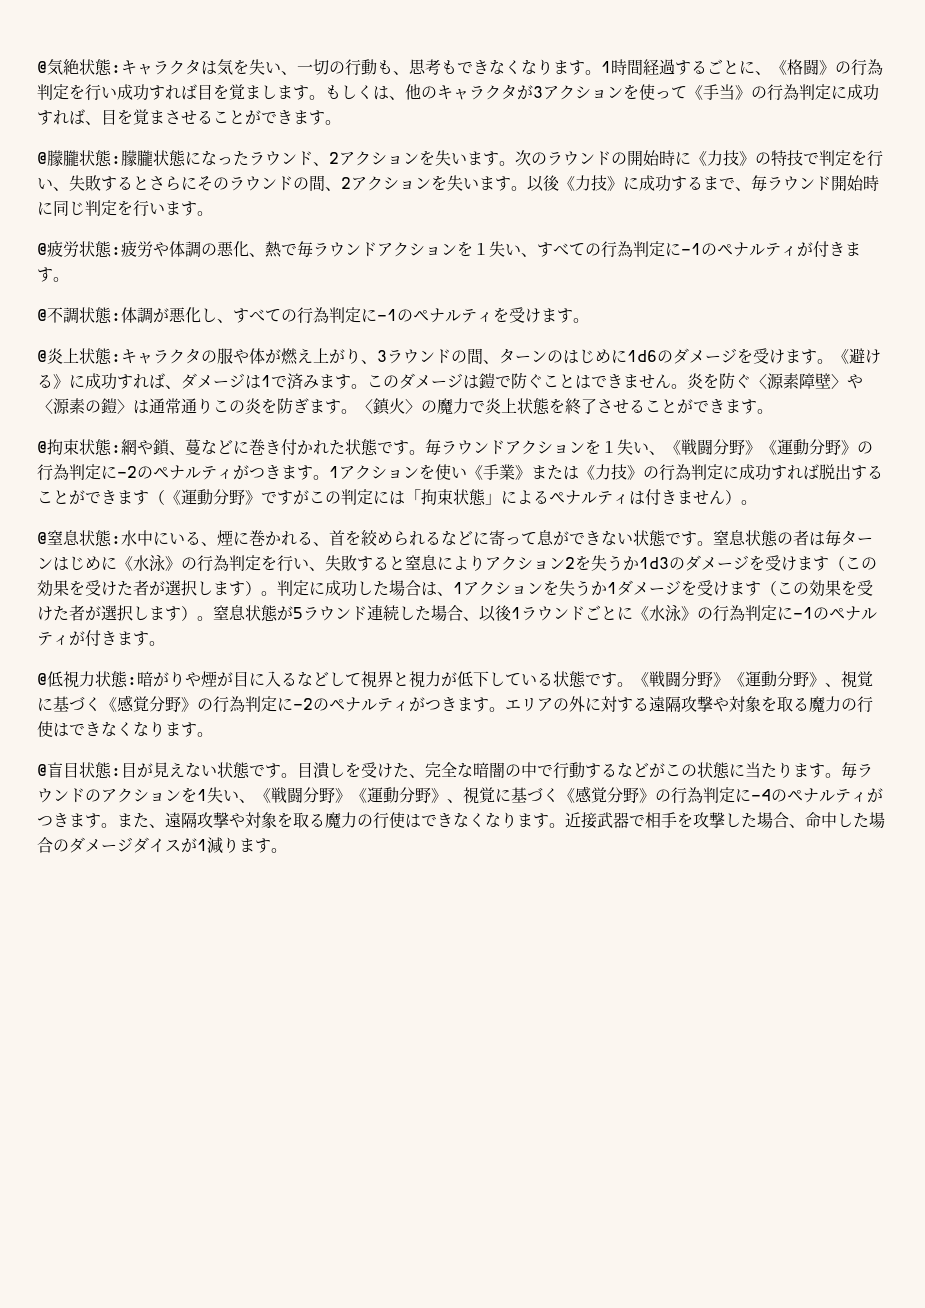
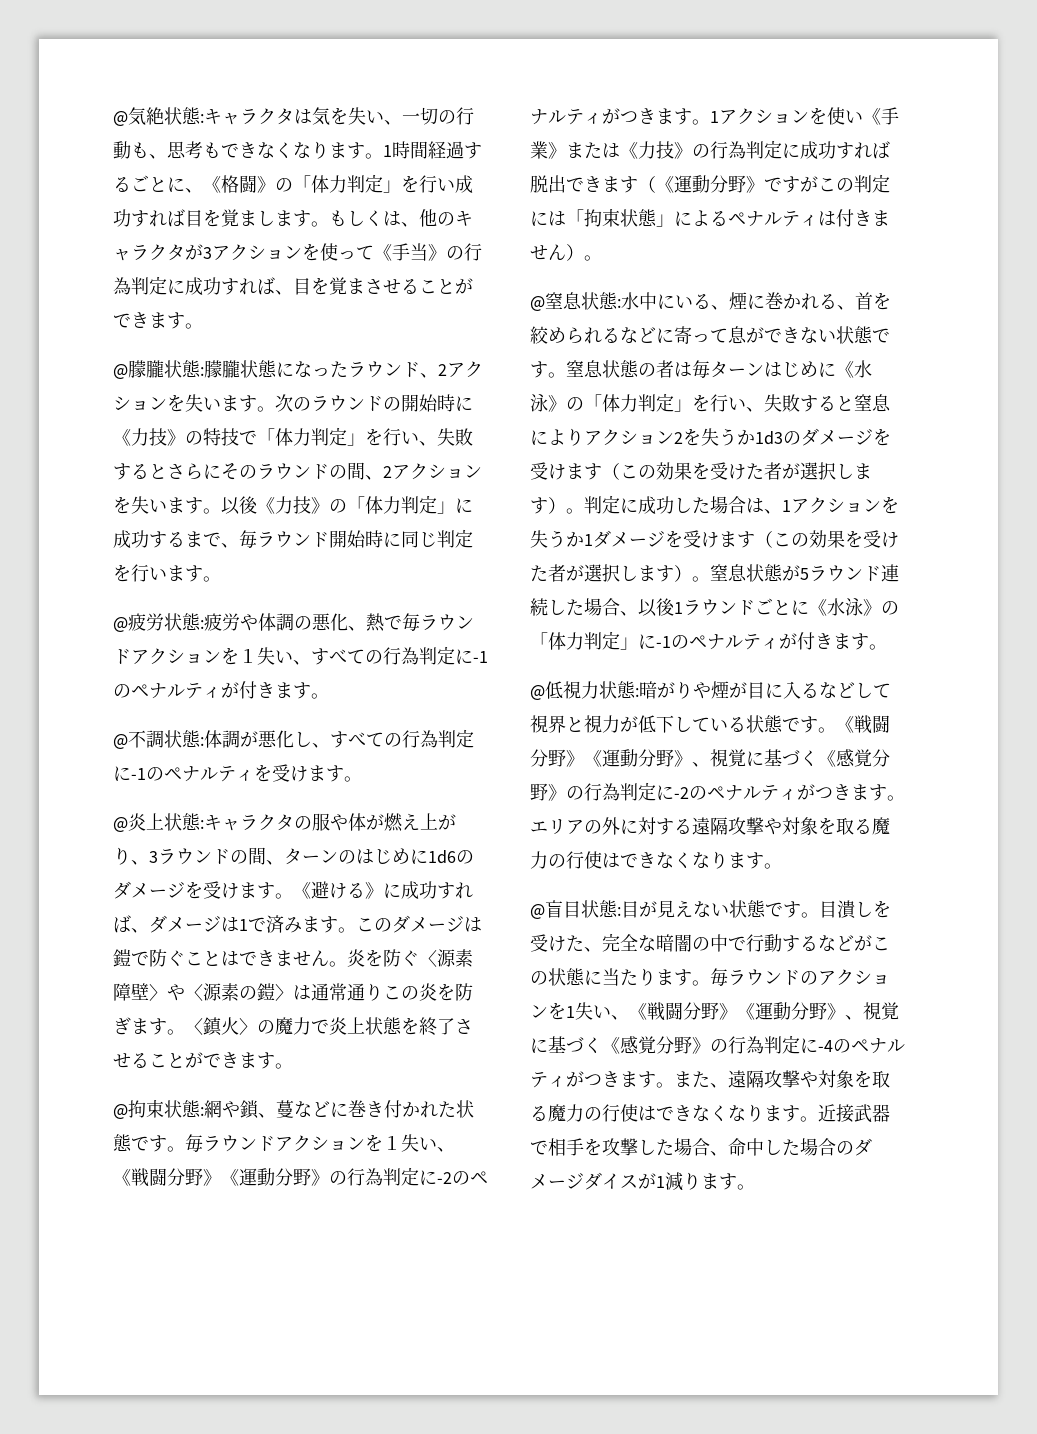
[851,59,883,76] [37,84,69,101] 行為判定 -> [293,174,401,193] 「体力判定」
[819,150,851,167] 判定 -> [257,427,365,446] 「体力判定」
(623, 183) none -> [329,495,455,514] の「体力判定」
[851,465,883,480] [37,490,85,505] することが -> (566, 184) none
[197,555,261,572] 行為判定 -> [584,393,692,412] 「体力判定」
[713,605,777,622] 行為判定 -> [530,631,638,650] 「体力判定」

